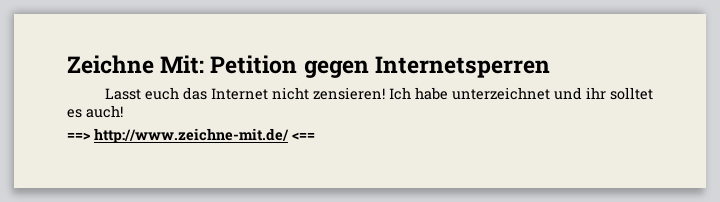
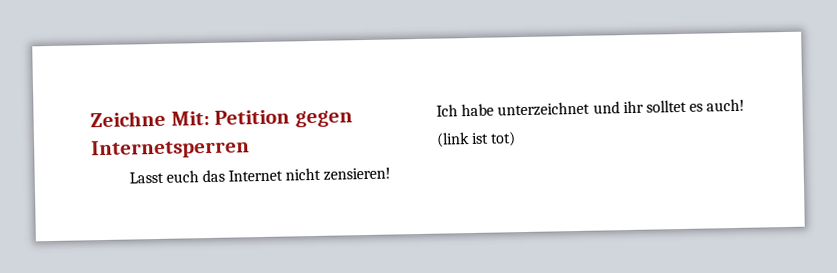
[67,128,315,143] ==> http://www.zeichne-mit.de/ <== -> [436,131,517,148] (link ist tot)

